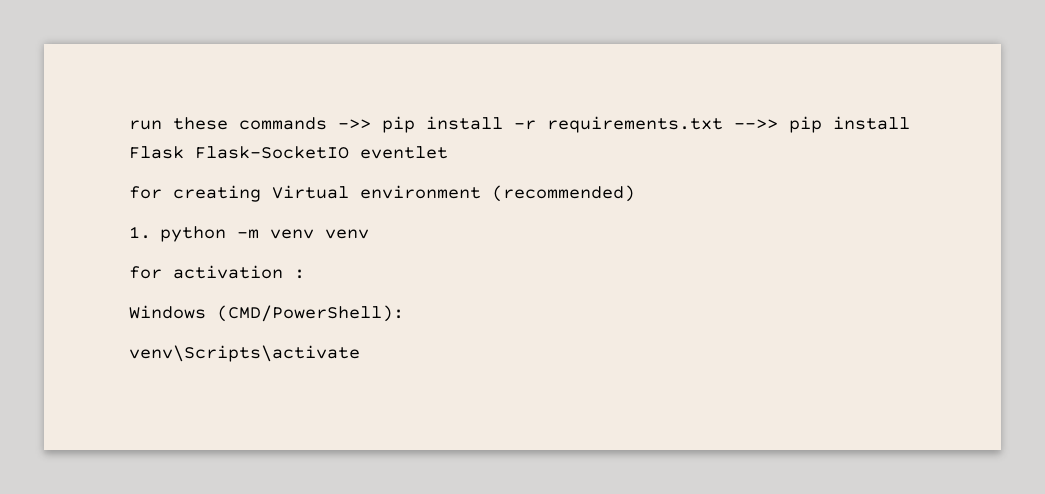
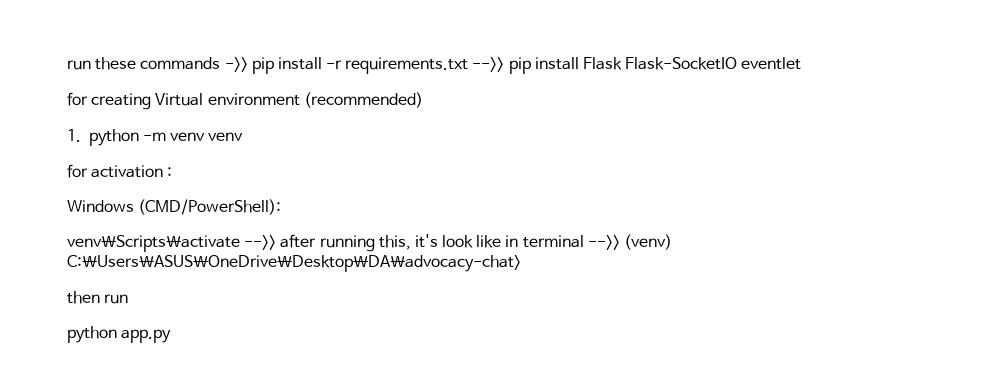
(360, 353) none -> [244,234,673,252] [67,255,521,272] [67,291,129,304] [67,326,172,343] -->> after running this, it's look like in terminal -->> (venv) C:\Users\ASUS\OneDrive\Desktop\DA\advocacy-chat> // then run // python app.py

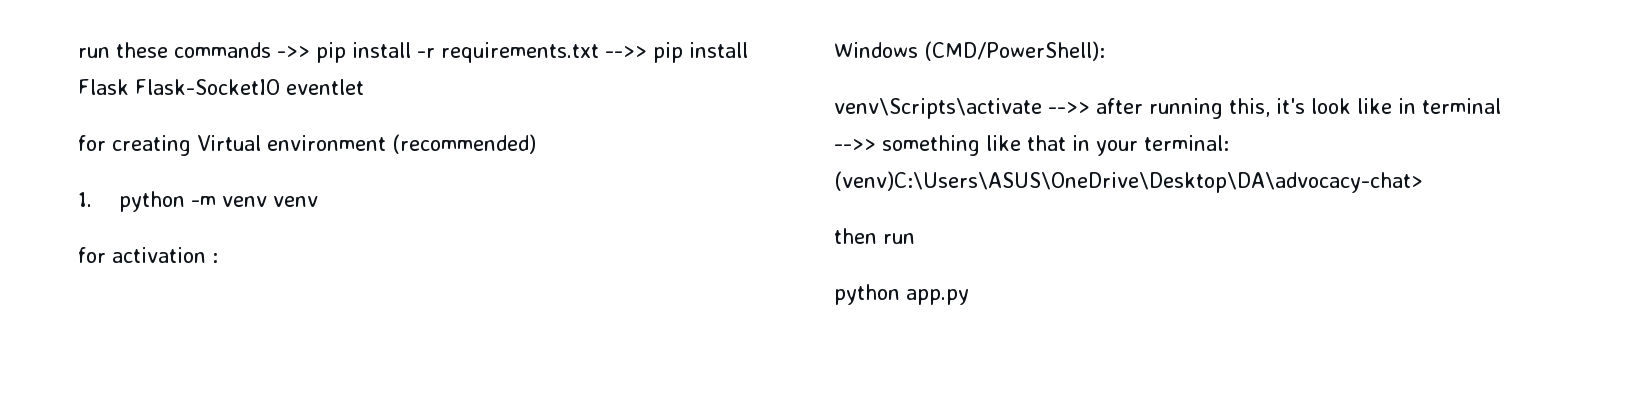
[624,234,673,250] [67,255,521,272] (venv) C:\Users\ASUS\OneDrive\Desktop\DA\advocacy-chat> -> [882,135,1229,156] [834,171,1423,193] something like that in your terminal: (venv)C:\Users\ASUS\OneDrive\Desktop\DA\advocacy-chat>

